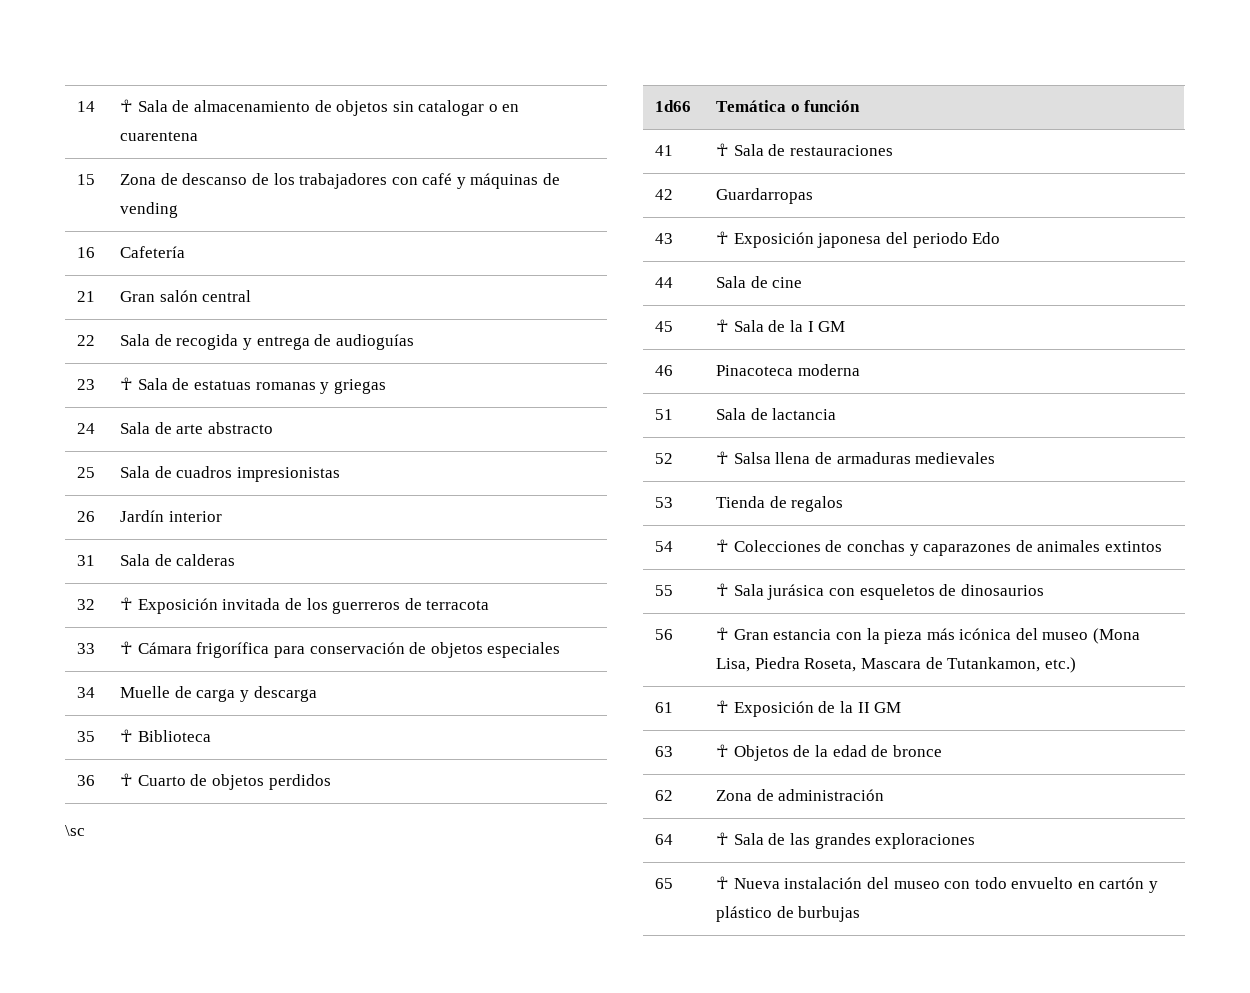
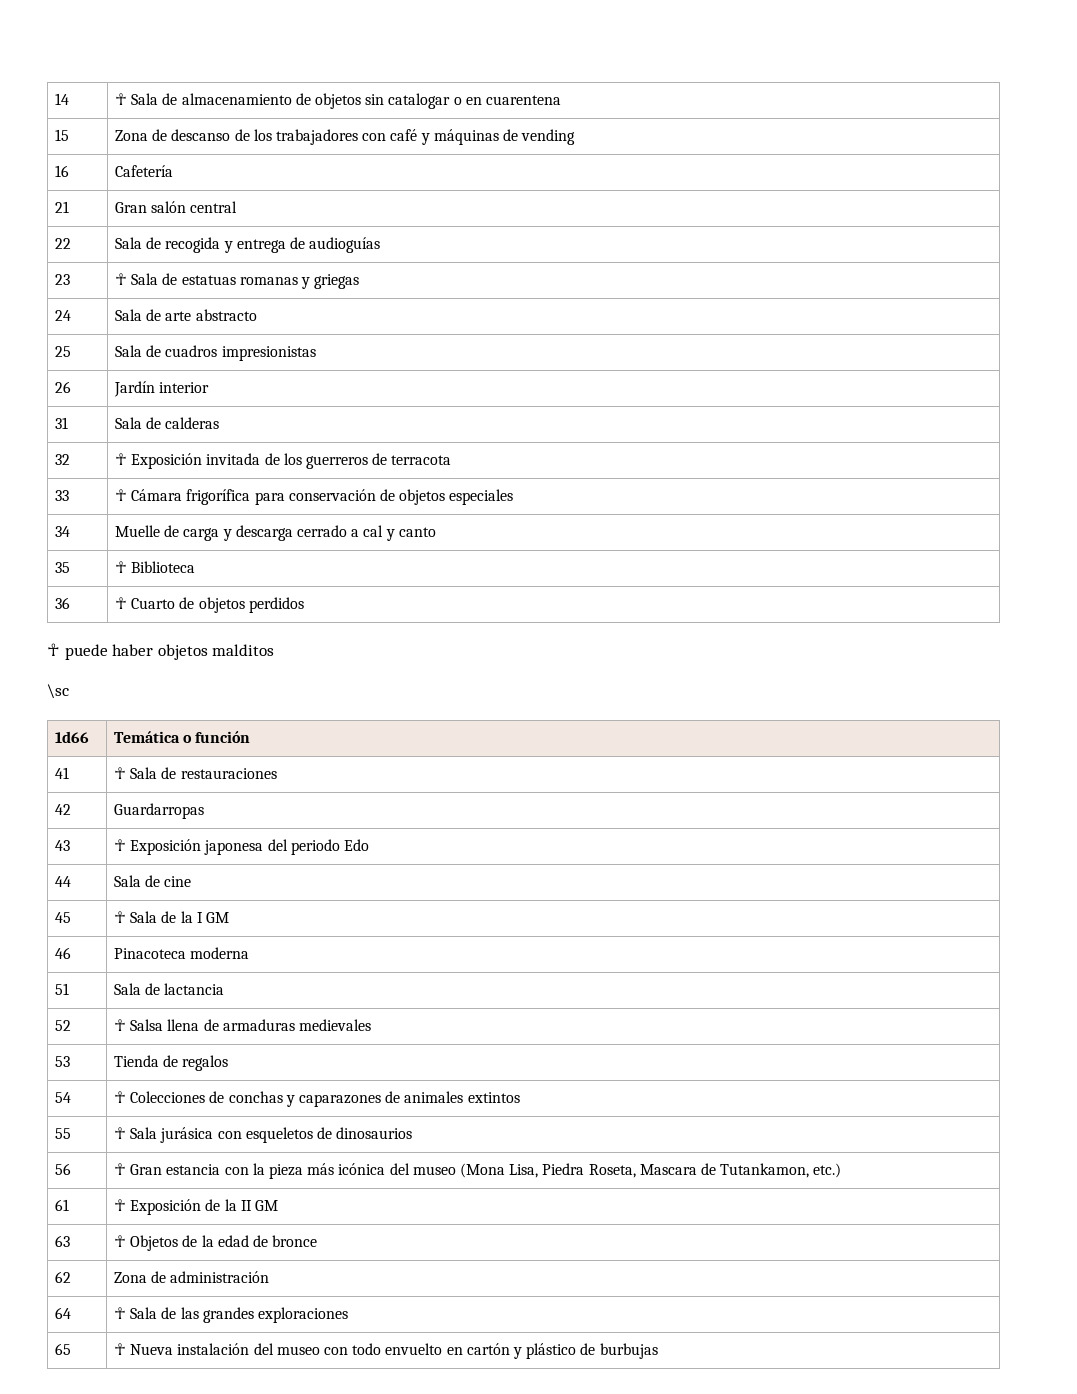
(317, 694) none -> [297,525,436,541] cerrado a cal y canto
(331, 782) none -> [47,643,275,660] // ☥ puede haber objetos malditos

